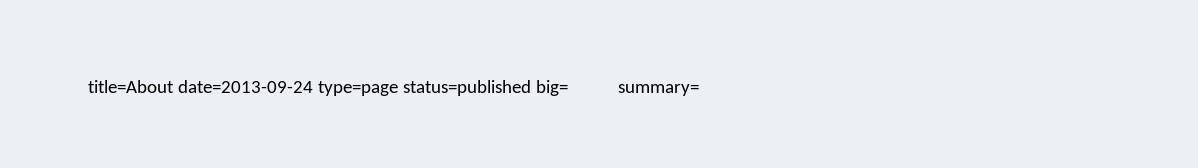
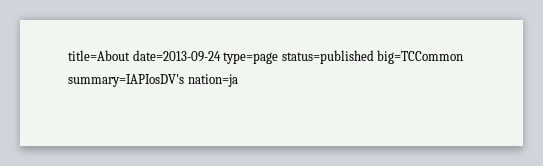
[535,80,699,96] big= summary= -> [377,50,464,64] [68,74,238,87] big=TCCommon summary=IAPIosDV's nation=ja

